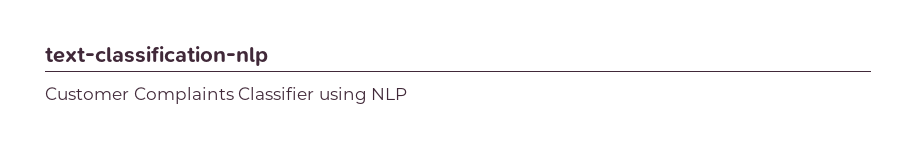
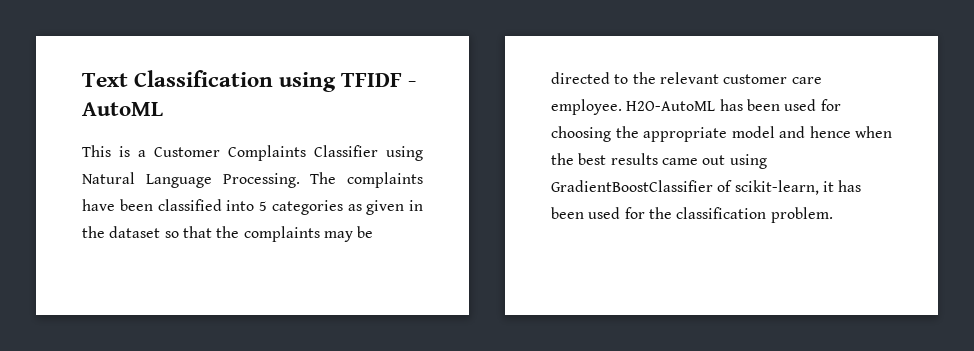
[45,46,268,66] [45,87,408,104] text-classification-nlp // Customer Complaints Classifier using NLP -> [82,70,417,92] [82,102,163,116] [82,145,423,161] [82,172,423,188] [82,199,423,215] [82,226,374,242] [551,72,822,84] [551,99,841,115] [551,126,892,142] [551,153,767,169] [551,180,862,195] [551,207,833,223] Text Classification using TFIDF - AutoML // This is a Customer Complaints Classifier using Natural Language Processing. The complaints have been classified into 5 categories as given in the dataset so that the complaints may be directed to the relevant customer care employee. H2O-AutoML has been used for choosing the appropriate model and hence when the best results came out using GradientBoostClassifier of scikit-learn, it has been used for the classification problem.

